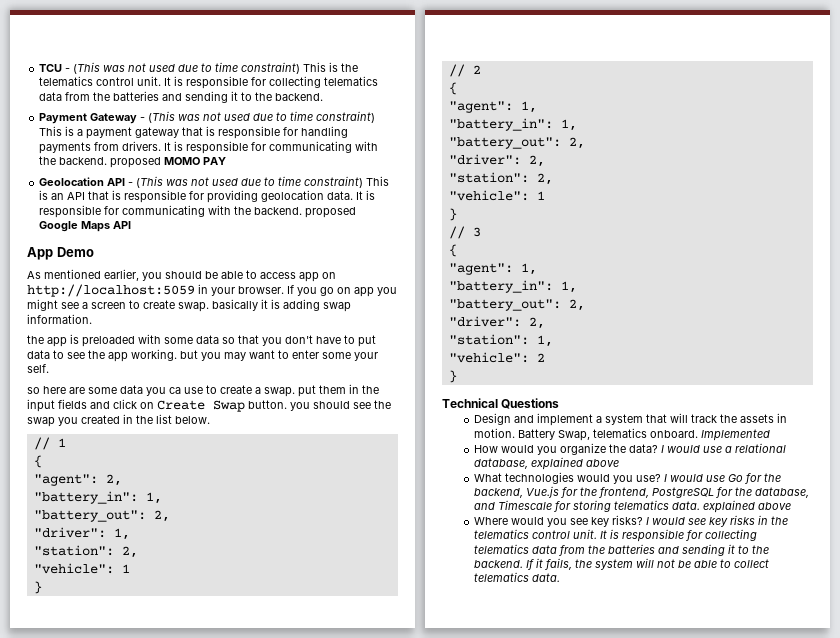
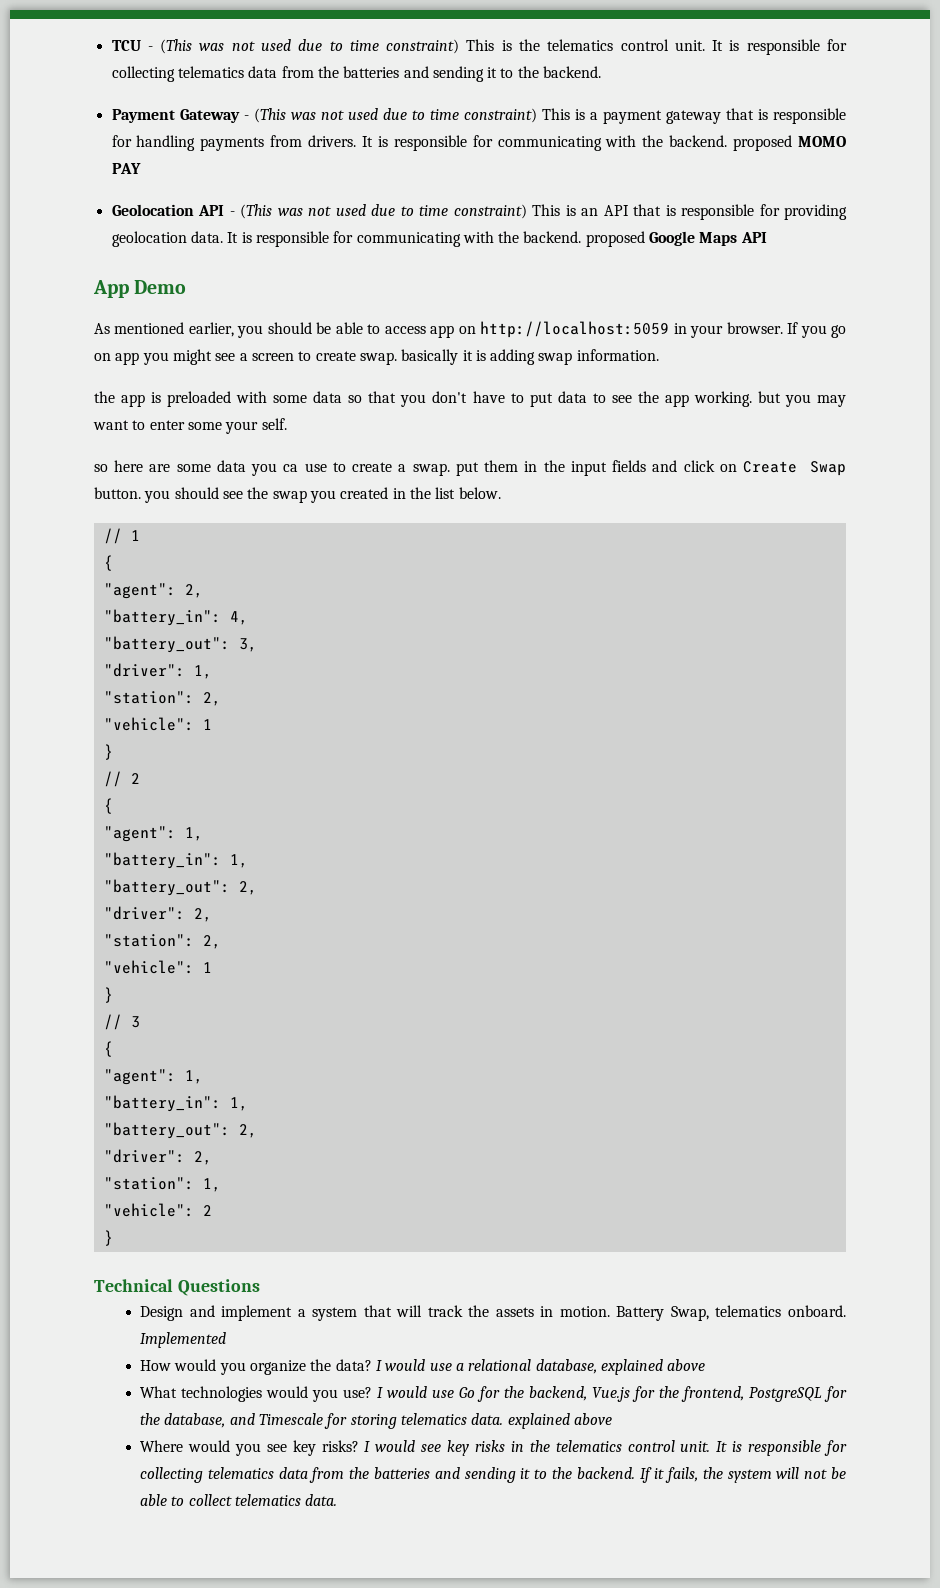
[145,492,162,504] [33,510,170,522] 1, // "battery_out": 2, -> [229,611,248,625] [103,636,257,653] 4, // "battery_out": 3,

